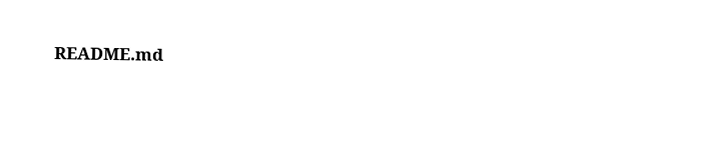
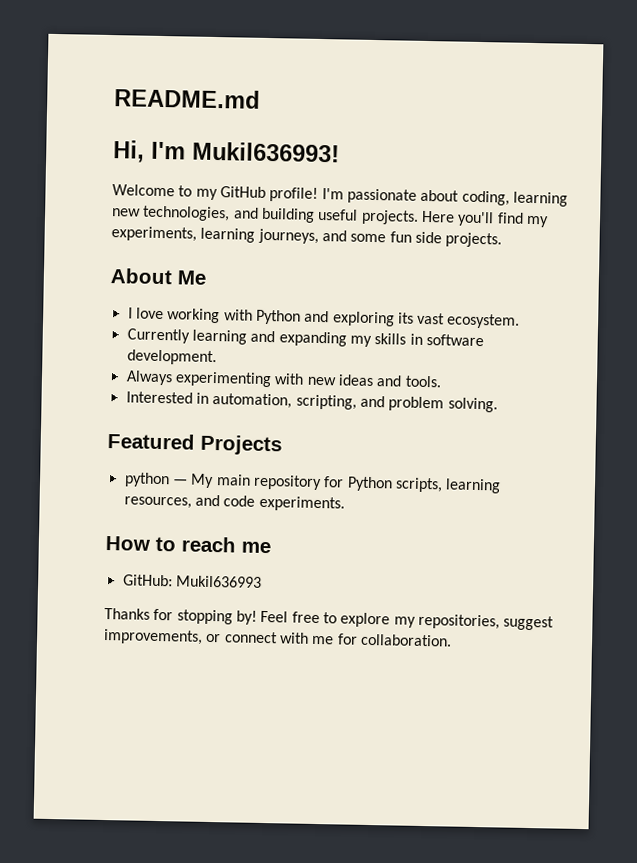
(164, 54) none -> [113,140,340,163] [112,184,568,207] [112,205,549,228] [111,226,503,248] [110,268,207,285] [127,307,521,329] [126,328,484,347] [126,349,217,366] [125,370,442,388] [125,391,498,413] [107,433,282,456] [123,472,502,494] [123,494,345,512] [105,536,271,554] [122,574,262,588] [104,608,555,631] [103,628,452,647] // Hi, I'm Mukil636993! // Welcome to my GitHub profile! I'm passionate about coding, learning new technologies, and building useful projects. Here you'll find my experiments, learning journeys, and some fun side projects. // About Me // I love working with Python and exploring its vast ecosystem. // Currently learning and expanding my skills in software development. // Always experimenting with new ideas and tools. // Interested in automation, scripting, and problem solving. // Featured Projects // python — My main repository for Python scripts, learning resources, and code experiments. // How to reach me // GitHub: Mukil636993 // Thanks for stopping by! Feel free to explore my repositories, suggest improvements, or connect with me for collaboration.

